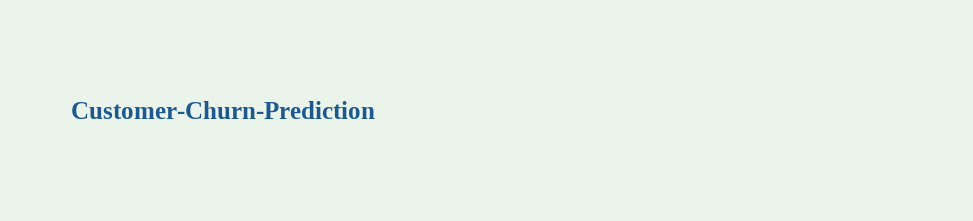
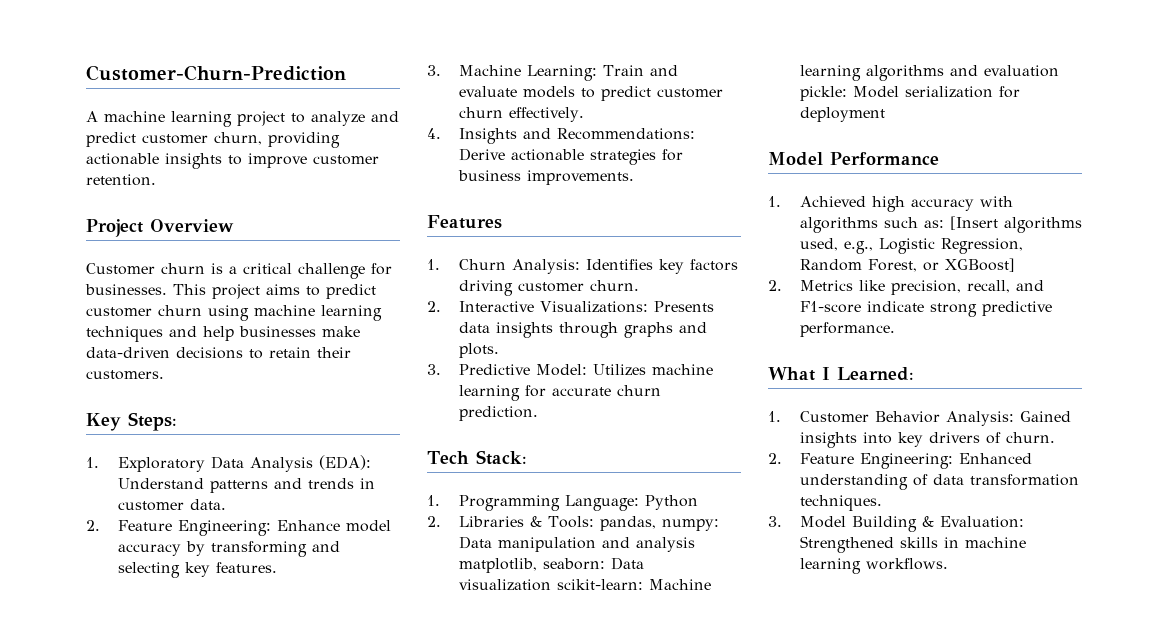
(375, 110) none -> [86,111,399,127] [86,132,340,148] [86,153,379,169] [86,174,156,186] [86,219,234,237] [86,263,392,279] [85,284,376,299] [86,305,382,321] [86,326,360,342] [86,347,351,359] [86,370,164,380] [86,412,177,431] [86,455,371,472] [117,478,375,493] [117,499,226,511] [86,520,391,536] [117,541,340,557] [117,562,277,578] [427,65,678,81] [458,86,723,101] [458,107,584,122] [427,128,695,144] [458,148,683,165] [457,170,634,185] [427,215,502,229] [427,259,738,274] [458,280,639,296] [427,301,714,313] [458,322,707,338] [458,343,499,358] [427,364,713,376] [458,385,661,401] [458,406,538,421] [427,450,527,465] [427,495,698,511] [427,516,719,531] [458,536,695,552] [458,557,644,573] [458,579,711,591] [799,65,1059,81] [799,86,1020,101] [799,107,885,122] [768,152,939,166] [768,196,1013,212] [799,216,1082,233] [799,238,1023,254] [799,258,1015,272] [768,280,1044,295] [799,301,1052,317] [799,322,895,337] [768,367,914,381] [768,411,1071,426] [799,432,1055,448] [768,453,1032,469] [799,474,1079,490] [799,495,882,511] [768,516,1024,532] [799,536,1026,553] [799,558,948,574] // A machine learning project to analyze and predict customer churn, providing actionable insights to improve customer retention. // Project Overview // Customer churn is a critical challenge for businesses. This project aims to predict customer churn using machine learning techniques and help businesses make data-driven decisions to retain their customers. // Key Steps: // 1. Exploratory Data Analysis (EDA): Understand patterns and trends in customer data. // 2. Feature Engineering: Enhance model accuracy by transforming and selecting key features. // 3. Machine Learning: Train and evaluate models to predict customer churn effectively. // 4. Insights and Recommendations: Derive actionable strategies for business improvements. // Features // 1. Churn Analysis: Identifies key factors driving customer churn. // 2. Interactive Visualizations: Presents data insights through graphs and plots. // 3. Predictive Model: Utilizes machine learning for accurate churn prediction. // Tech Stack: // 1. Programming Language: Python // 2. Libraries & Tools: pandas, numpy: Data manipulation and analysis matplotlib, seaborn: Data visualization scikit-learn: Machine learning algorithms and evaluation pickle: Model serialization for deployment // Model Performance // 1. Achieved high accuracy with algorithms such as: [Insert algorithms used, e.g., Logistic Regression, Random Forest, or XGBoost] // 2. Metrics like precision, recall, and F1-score indicate strong predictive performance. // What I Learned: // 1. Customer Behavior Analysis: Gained insights into key drivers of churn. // 2. Feature Engineering: Enhanced understanding of data transformation techniques. // 3. Model Building & Evaluation: Strengthened skills in machine learning workflows.

